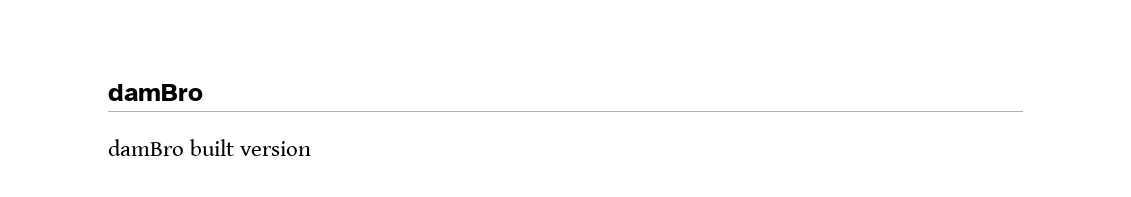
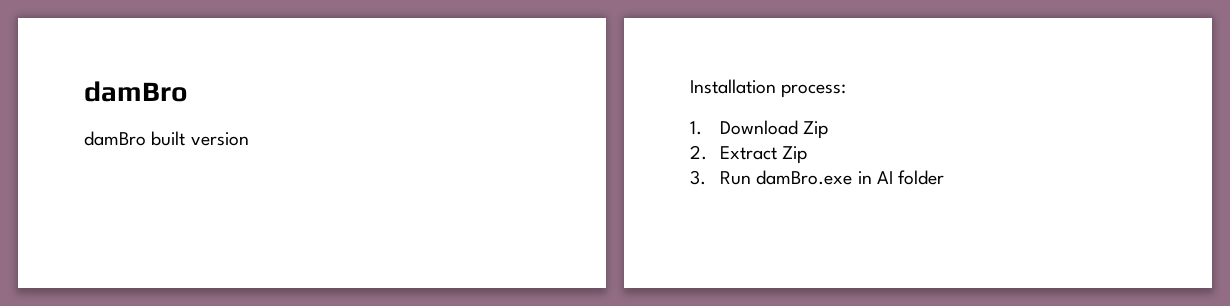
(312, 148) none -> [690,79,847,98] [690,120,829,139] [690,145,808,164] [690,170,945,185] // Installation process: // 1. Download Zip // 2. Extract Zip // 3. Run damBro.exe in AI folder

